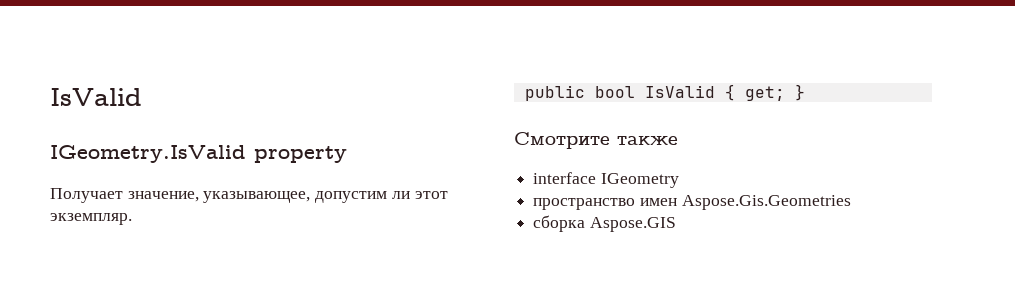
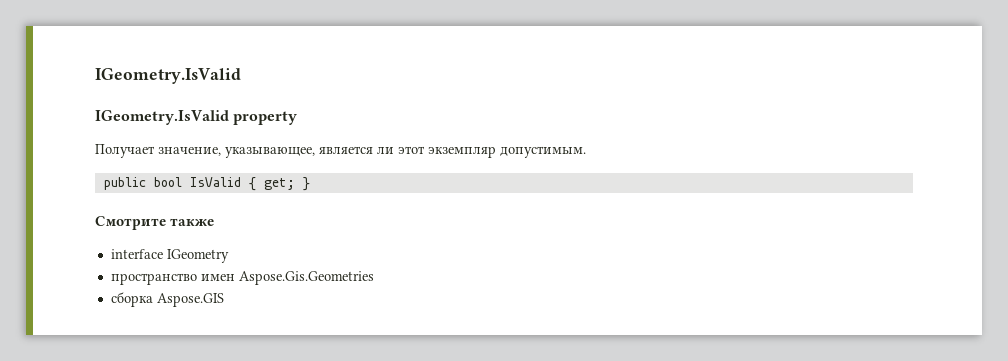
[50,88,142,106] IsValid -> [95,68,241,84] IGeometry.IsValid
[315,191,388,203] допустим -> [319,146,373,154] является
[50,213,132,225] экземпляр. -> [428,146,586,158] экземпляр допустимым.

